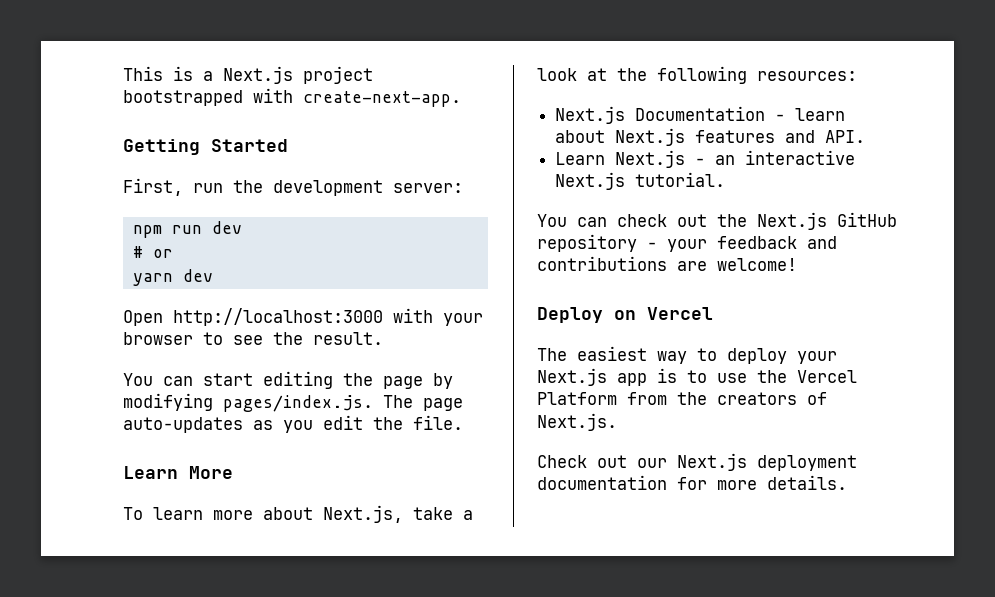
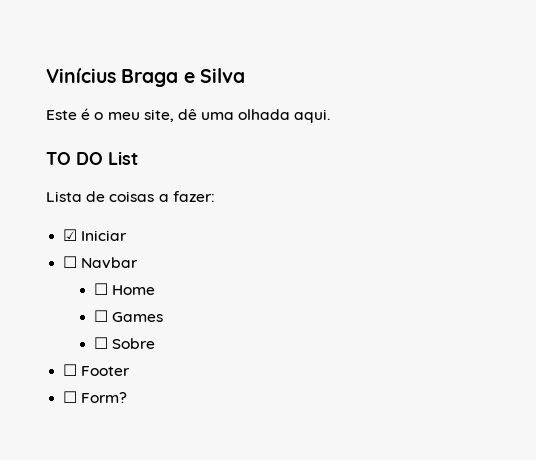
[123,66,373,84] [123,88,461,107] [123,139,288,155] [123,178,463,196] [132,221,242,238] [132,246,173,258] [132,269,213,286] [123,308,483,326] [123,332,383,345] [123,371,453,389] [123,393,463,412] [123,415,463,433] [123,466,233,479] [123,505,473,523] [537,66,857,84] [555,106,846,124] [555,128,866,146] [555,150,856,168] [555,172,726,190] [537,212,897,230] [537,234,837,252] [537,256,797,271] [537,307,713,323] [537,346,837,364] [537,368,857,386] [537,392,827,405] [537,413,617,431] [537,453,857,471] [537,475,847,490] This is a Next.js project bootstrapped with create-next-app. // Getting Started // First, run the development server: // npm run dev // # or // yarn dev // Open http://localhost:3000 with your browser to see the result. // You can start editing the page by modifying pages/index.js. The page auto-updates as you edit the file. // Learn More // To learn more about Next.js, take a look at the following resources: // Next.js Documentation - learn about Next.js features and API. // Learn Next.js - an interactive Next.js tutorial. // You can check out the Next.js GitHub repository - your feedback and contributions are welcome! // Deploy on Vercel // The easiest way to deploy your Next.js app is to use the Vercel Platform from the creators of Next.js. // Check out our Next.js deployment documentation for more details. -> [46,68,245,87] [46,108,331,123] [46,151,138,165] [46,191,215,202] [63,229,128,241] [63,256,139,269] [93,283,156,295] [93,310,164,322] [93,337,156,349] [63,364,131,376] [63,391,128,403] Vinícius Braga e Silva // Este é o meu site, dê uma olhada aqui. // TO DO List // Lista de coisas a fazer: // ☑ Iniciar // ☐ Navbar // ☐ Home // ☐ Games // ☐ Sobre // ☐ Footer // ☐ Form?

